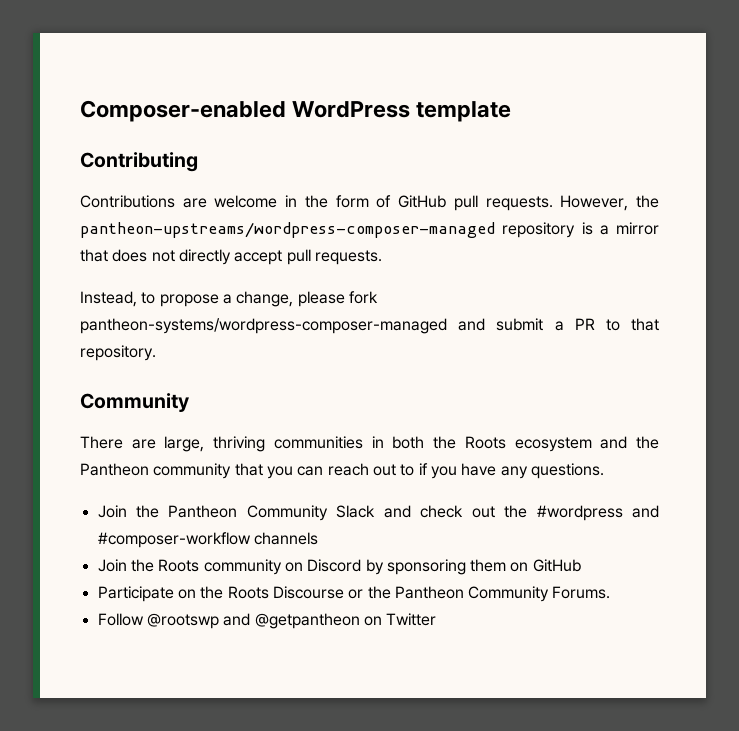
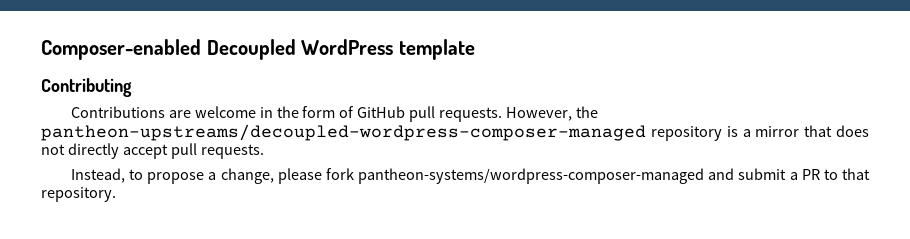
(286, 111) none -> [206,39,296,60] Decoupled
[80,222,495,238] pantheon-upstreams/wordpress-composer-managed -> [41,124,646,141] pantheon-upstreams/decoupled-wordpress-composer-managed
[80,393,189,412] [80,436,660,452] [80,463,604,479] [97,505,659,521] [97,532,318,548] [97,559,581,575] [97,586,611,602] [97,613,437,629] // Community // There are large, thriving communities in both the Roots ecosystem and the Pantheon community that you can reach out to if you have any questions. // Join the Pantheon Community Slack and check out the #wordpress and #composer-workflow channels // Join the Roots community on Discord by sponsoring them on GitHub // Participate on the Roots Discourse or the Pantheon Community Forums. // Follow @rootswp and @getpantheon on Twitter -> (116, 194) none

